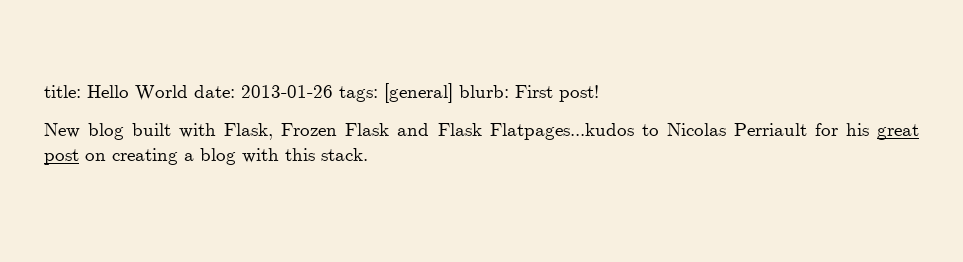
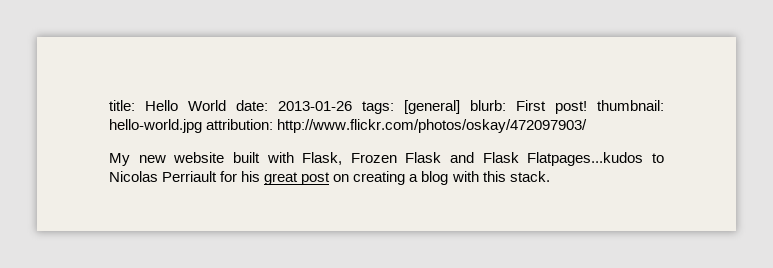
[44,123,125,140] // New blog -> [597,100,664,111] [109,119,588,133] [109,152,225,166] thumbnail: hello-world.jpg attribution: http://www.flickr.com/photos/oskay/472097903/ // My new website

